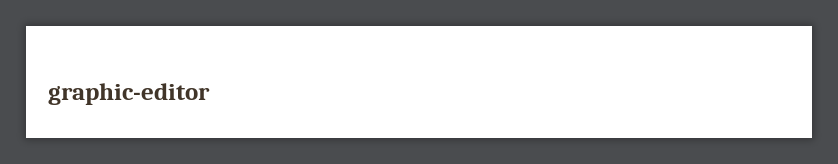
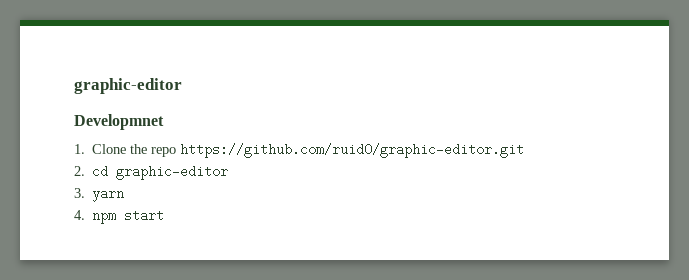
[48,83,210,105] graphic-editor -> [74,78,182,94] [74,114,164,130] [74,143,525,158] [74,165,229,180] [74,187,125,202] [74,209,165,224] graphic-editor // Developmnet // 1. Clone the repo https://github.com/ruid0/graphic-editor.git // 2. cd graphic-editor // 3. yarn // 4. npm start

